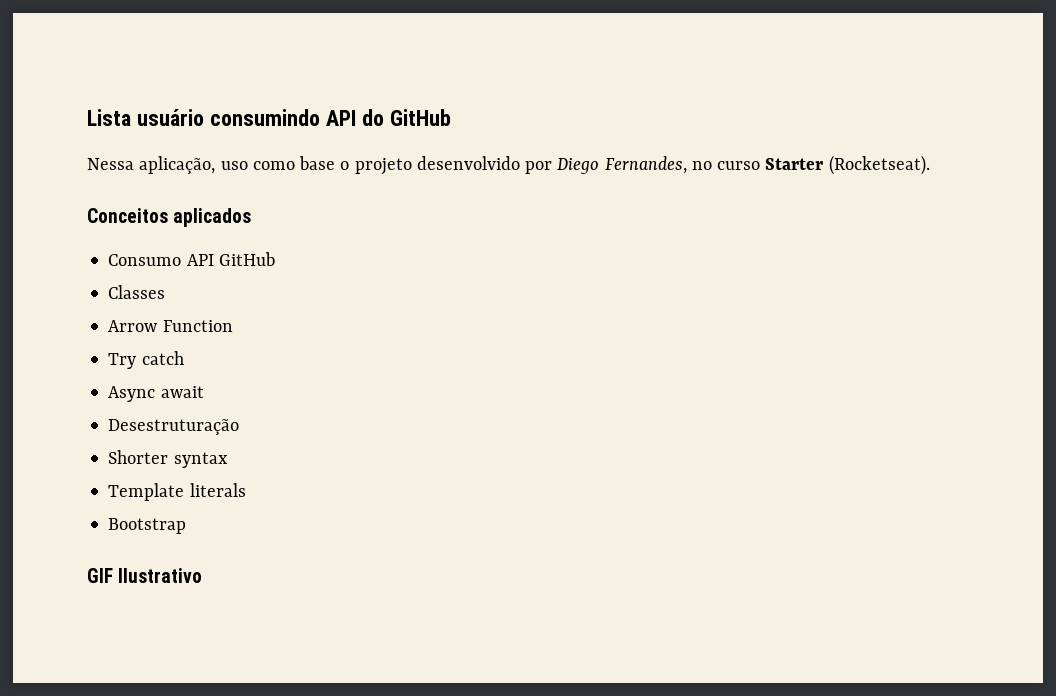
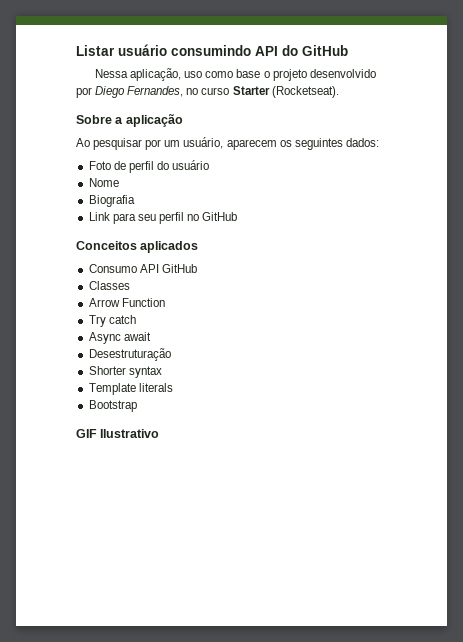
[87,109,131,126] Lista -> [76,45,115,56] Listar
(930, 165) none -> [76,114,183,127] [76,137,379,150] [88,160,210,173] [88,178,119,187] [88,195,135,207] [88,212,238,224] // Sobre a aplicação // Ao pesquisar por um usuário, aparecem os seguintes dados: // Foto de perfil do usuário // Nome // Biografia // Link para seu perfil no GitHub

